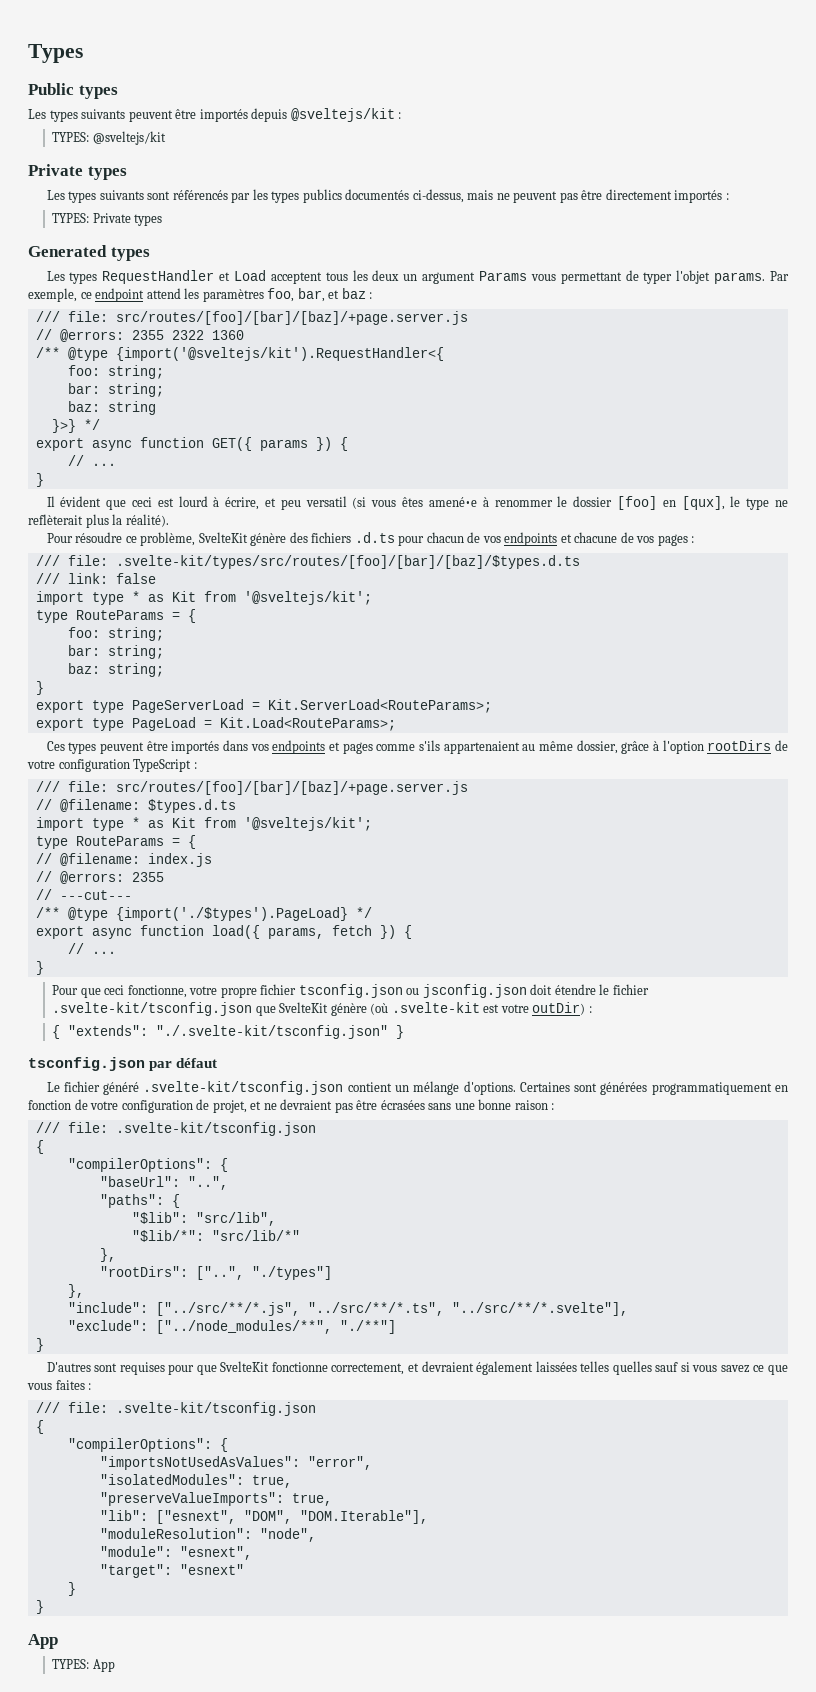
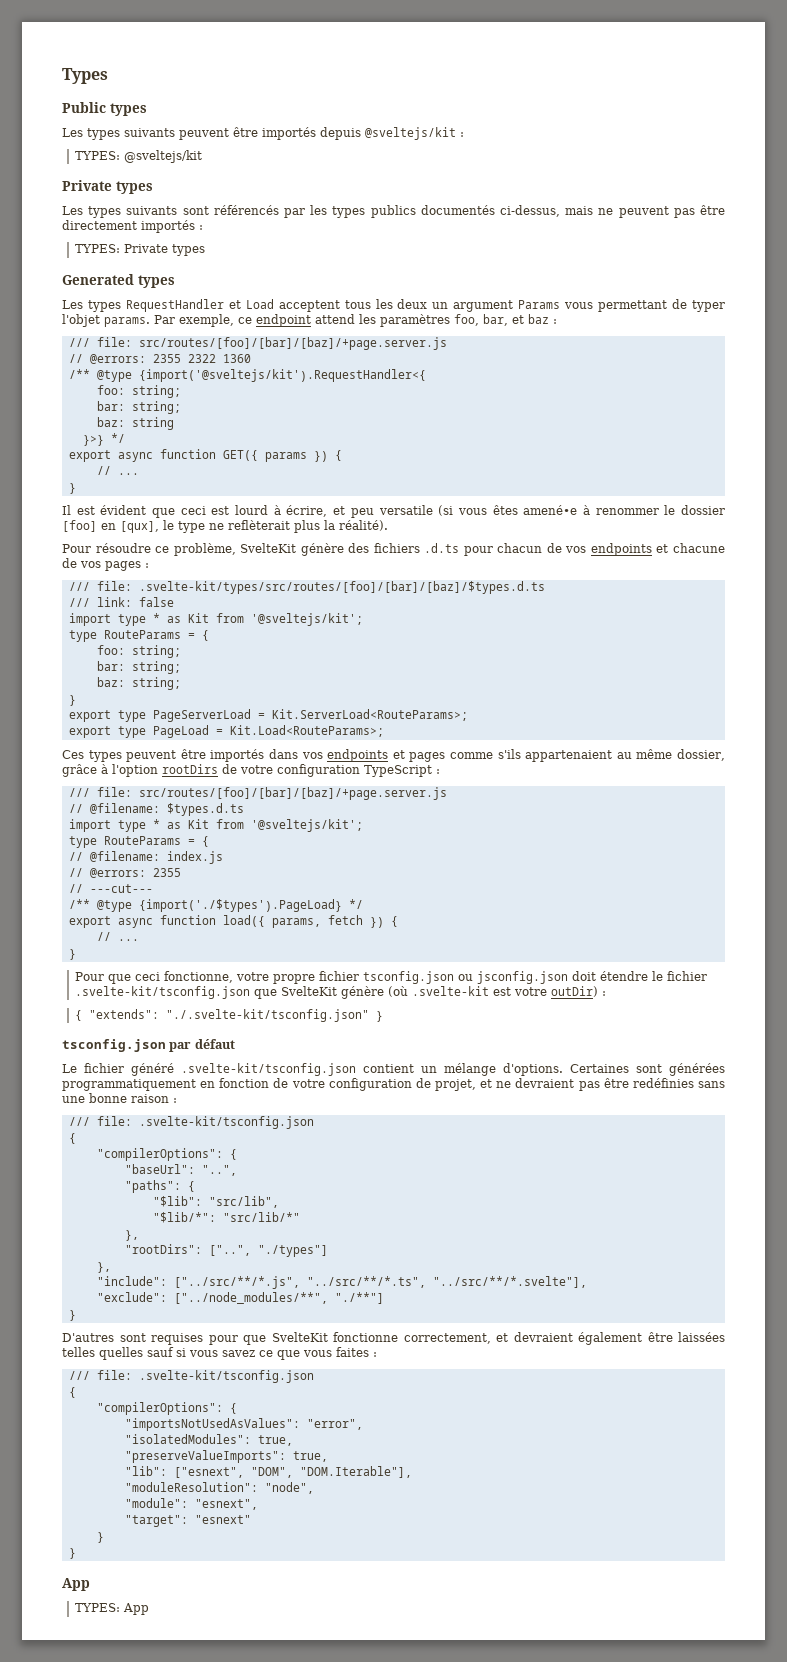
(55, 501) none -> [76,506,95,515] est
[305,496,347,507] versatil -> [378,505,433,515] versatile
[380,1100,425,1110] écrasées -> [632,1078,694,1088] redéfinies
(534, 1368) none -> [647,1332,673,1342] être

